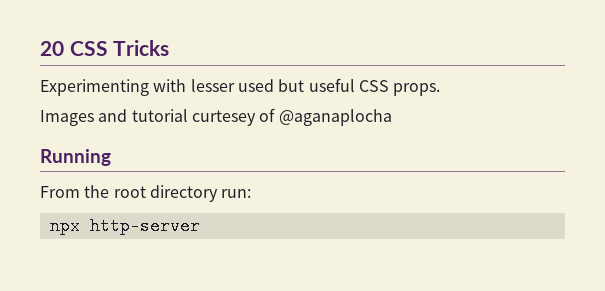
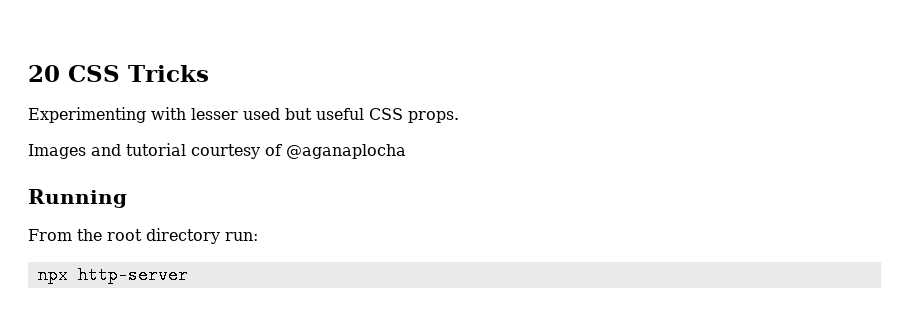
[191,110,256,126] curtesey -> [191,144,260,159] courtesy

